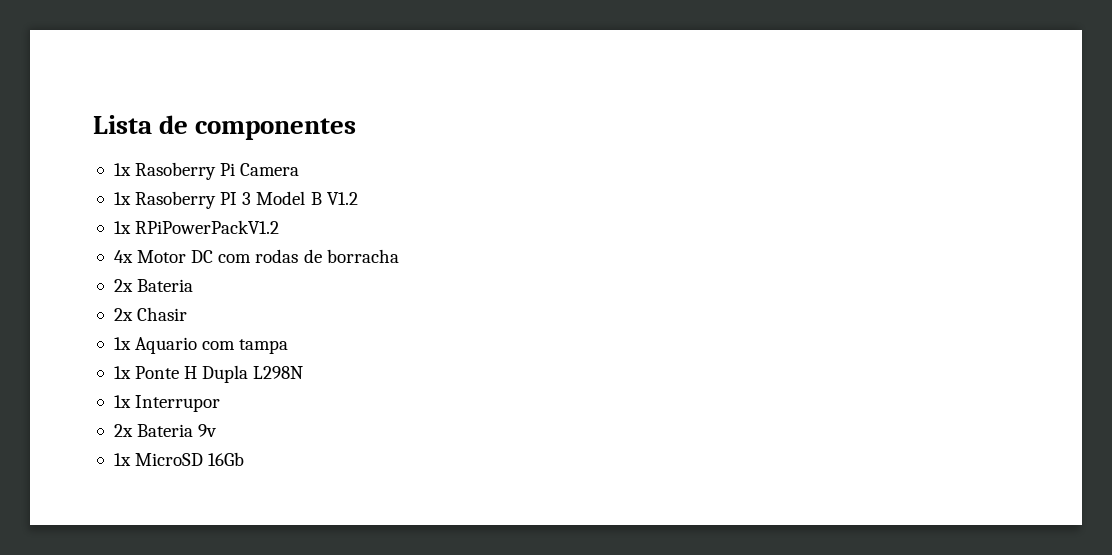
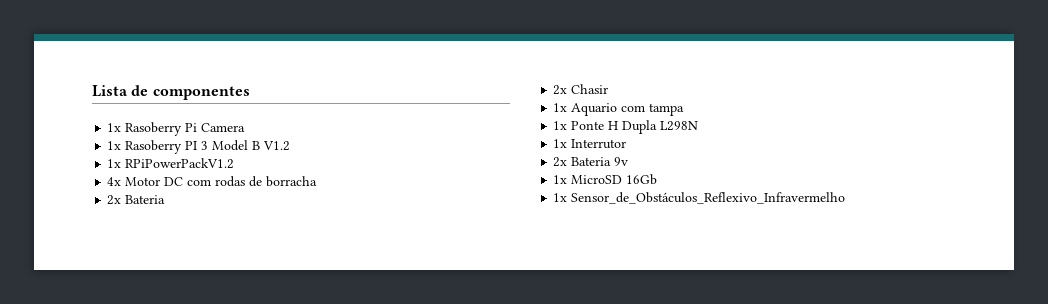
[135,395,221,412] Interrupor -> [571,139,627,149] Interrutor
(245, 459) none -> [553,192,846,204] // 1x Sensor_de_Obstáculos_Reflexivo_Infravermelho

